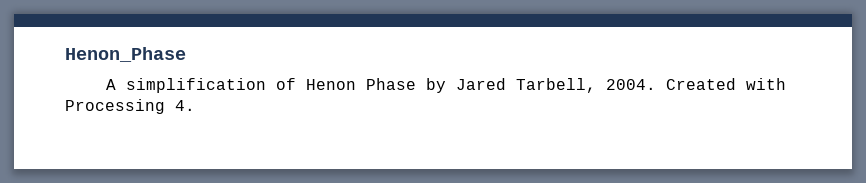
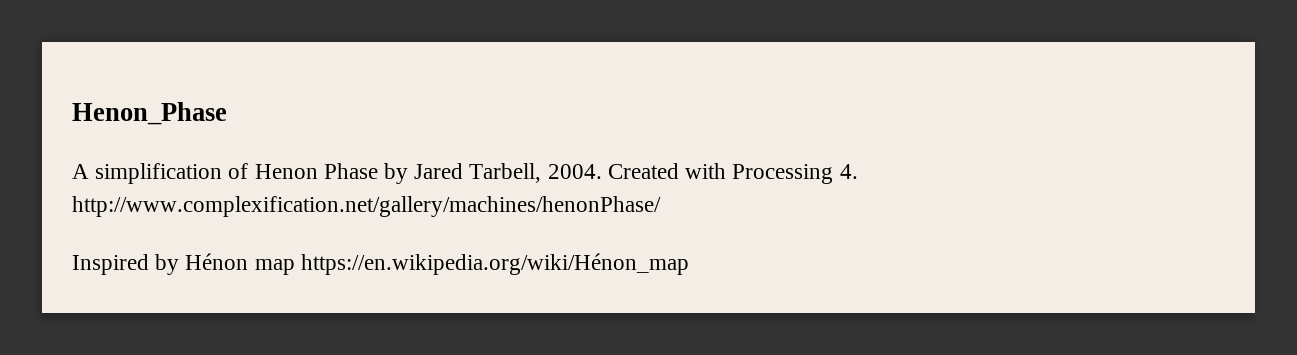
(195, 105) none -> [72,196,661,217] [72,253,689,275] http://www.complexification.net/gallery/machines/henonPhase/ // Inspired by Hénon map https://en.wikipedia.org/wiki/Hénon_map

